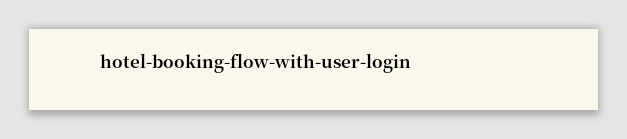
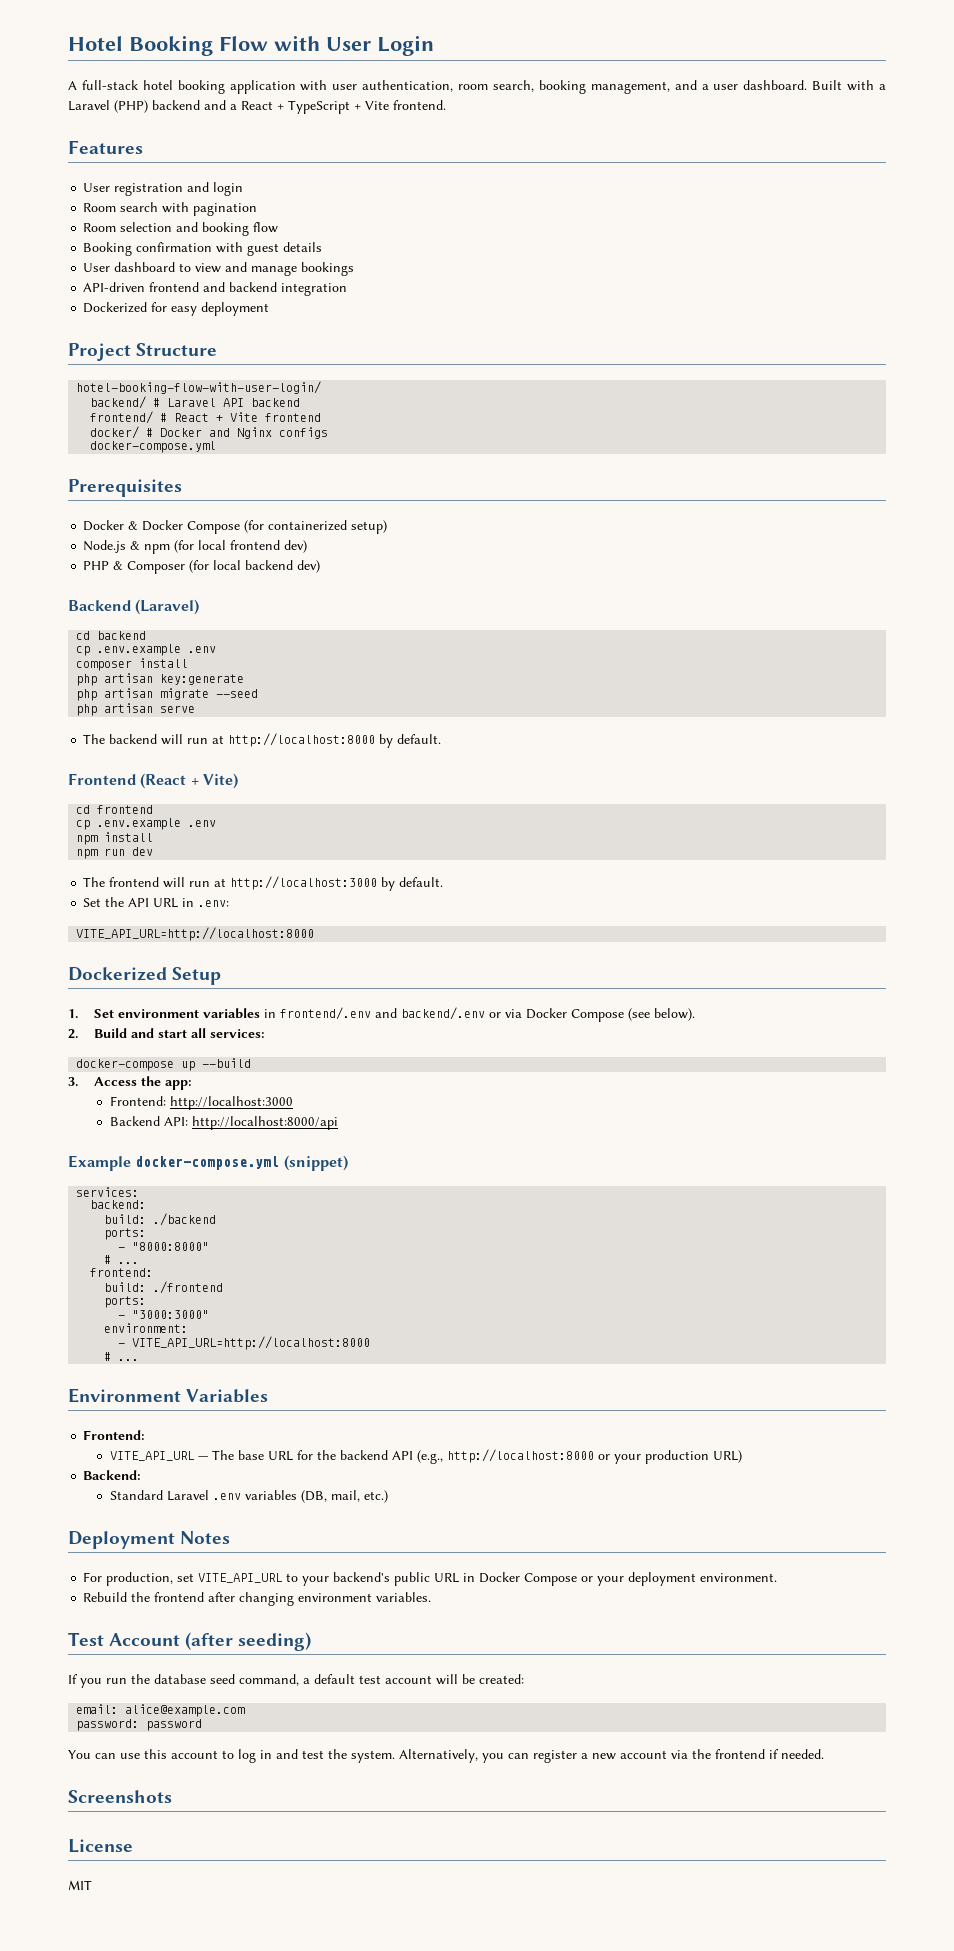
[100,53,411,73] hotel-booking-flow-with-user-login -> [68,35,434,56] [68,80,887,94] [68,100,446,114] [68,140,143,154] [83,182,244,196] [83,202,258,216] [83,222,279,236] [83,242,323,256] [83,262,355,276] [83,282,348,296] [83,302,270,316] [68,343,218,361] [76,381,322,394] [90,396,301,409] [90,411,322,424] [90,426,329,439] [90,441,217,453] [68,479,182,497] [83,520,388,534] [83,540,308,554] [83,560,321,574] [68,599,200,615] [76,631,147,640] [76,644,217,656] [76,658,189,671] [76,673,245,686] [76,688,259,701] [76,703,196,716] [83,733,442,748] [68,773,238,789] [76,805,154,814] [76,818,217,830] [76,832,154,845] [76,847,154,859] [83,876,444,891] [83,897,230,908] [76,927,315,941] [68,967,222,985] [68,1007,696,1022] [68,1028,266,1039] [76,1058,252,1071] [68,1076,193,1090] [109,1096,293,1110] [109,1116,338,1130] [68,1155,348,1171] [76,1187,140,1197] [90,1200,147,1209] [104,1213,217,1226] [104,1228,147,1240] [118,1242,210,1251] [104,1255,140,1264] [90,1268,154,1277] [104,1281,224,1294] [104,1296,147,1308] [118,1310,210,1319] [104,1323,189,1333] [118,1336,371,1350] [104,1352,140,1361] [68,1388,269,1403] [83,1430,146,1440] [109,1449,742,1464] [83,1470,142,1480] [109,1490,388,1503] [68,1531,231,1549] [83,1572,778,1586] [83,1592,432,1606] [68,1632,312,1651] [68,1674,524,1688] [76,1704,246,1717] [76,1719,203,1731] [68,1749,824,1763] [68,1790,172,1803] [68,1839,133,1853] [68,1880,92,1890] Hotel Booking Flow with User Login // A full-stack hotel booking application with user authentication, room search, booking management, and a user dashboard. Built with a Laravel (PHP) backend and a React + TypeScript + Vite frontend. // Features // User registration and login // Room search with pagination // Room selection and booking flow // Booking confirmation with guest details // User dashboard to view and manage bookings // API-driven frontend and backend integration // Dockerized for easy deployment // Project Structure // hotel-booking-flow-with-user-login/ // backend/ # Laravel API backend // frontend/ # React + Vite frontend // docker/ # Docker and Nginx configs // docker-compose.yml // Prerequisites // Docker & Docker Compose (for containerized setup) // Node.js & npm (for local frontend dev) // PHP & Composer (for local backend dev) // Backend (Laravel) // cd backend // cp .env.example .env // composer install // php artisan key:generate // php artisan migrate --seed // php artisan serve // The backend will run at http://localhost:8000 by default. // Frontend (React + Vite) // cd frontend // cp .env.example .env // npm install // npm run dev // The frontend will run at http://localhost:3000 by default. // Set the API URL in .env: // VITE_API_URL=http://localhost:8000 // Dockerized Setup // 1. Set environment variables in frontend/.env and backend/.env or via Docker Compose (see below). // 2. Build and start all services: // docker-compose up --build // 3. Access the app: // Frontend: http://localhost:3000 // Backend API: http://localhost:8000/api // Example docker-compose.yml (snippet) // services: // backend: // build: ./backend // ports: // - "8000:8000" // # ... // frontend: // build: ./frontend // ports: // - "3000:3000" // environment: // - VITE_API_URL=http://localhost:8000 // # ... // Environment Variables // Frontend: // VITE_API_URL — The base URL for the backend API (e.g., http://localhost:8000 or your production URL) // Backend: // Standard Laravel .env variables (DB, mail, etc.) // Deployment Notes // For production, set VITE_API_URL to your backend's public URL in Docker Compose or your deployment environment. // Rebuild the frontend after changing environment variables. // Test Account (after seeding) // If you run the database seed command, a default test account will be created: // email: alice@example.com // password: password // You can use this account to log in and test the system. Alternatively, you can register a new account via the frontend if needed. // Screenshots // License // MIT

